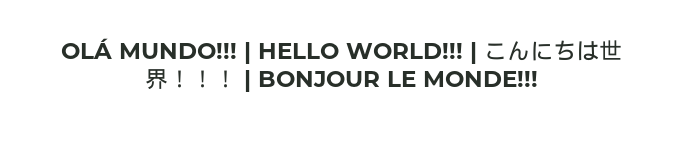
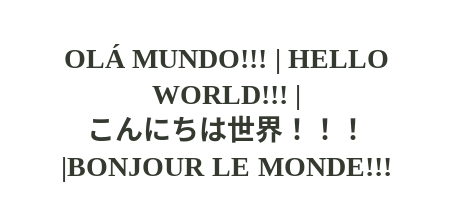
(477, 53) none -> (302, 97) //
[244,70,380,92] | BONJOUR -> [61,157,206,182] |BONJOUR

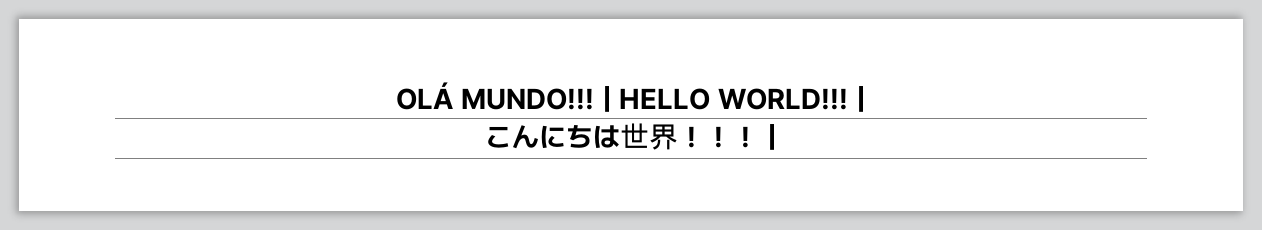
[61,157,392,182] |BONJOUR LE MONDE!!! -> [766,124,777,150] |

